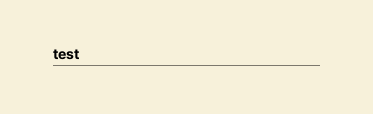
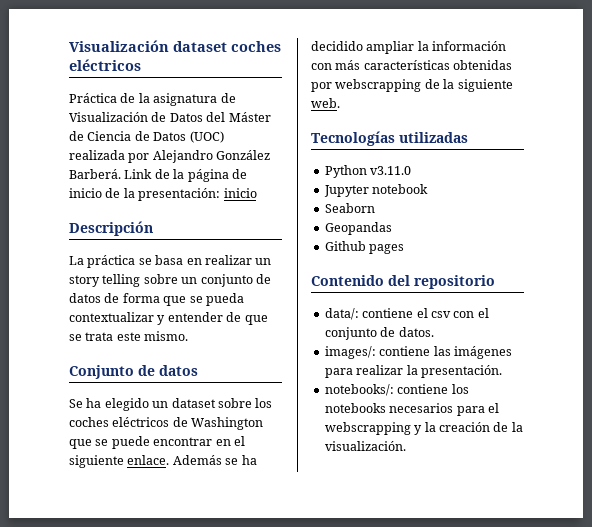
[53,49,79,60] test -> [69,40,281,52] [69,59,141,71] [69,93,236,106] [69,112,271,122] [69,131,224,143] [69,150,271,163] [69,169,247,182] [69,188,257,201] [69,221,153,236] [69,255,272,268] [69,274,271,287] [69,293,244,306] [69,312,268,325] [69,331,189,341] [69,365,198,379] [69,398,273,411] [69,417,264,430] [69,436,245,449] [69,455,257,468] [311,41,507,54] [311,60,513,70] [311,79,513,92] [311,98,340,108] [311,131,468,146] [324,165,412,178] [323,184,429,197] [324,203,375,213] [324,222,392,235] [324,241,405,254] [311,275,495,289] [324,308,489,320] [324,327,434,340] [324,346,512,359] [324,365,502,378] [324,384,469,396] [324,403,499,416] [324,422,523,435] [324,441,406,451] Visualización dataset coches eléctricos // Práctica de la asignatura de Visualización de Datos del Máster de Ciencia de Datos (UOC) realizada por Alejandro González Barberá. Link de la página de inicio de la presentación: inicio // Descripción // La práctica se basa en realizar un story telling sobre un conjunto de datos de forma que se pueda contextualizar y entender de que se trata este mismo. // Conjunto de datos // Se ha elegido un dataset sobre los coches eléctricos de Washington que se puede encontrar en el siguiente enlace. Además se ha decidido ampliar la información con más características obtenidas por webscrapping de la siguiente web. // Tecnologías utilizadas // Python v3.11.0 // Jupyter notebook // Seaborn // Geopandas // Github pages // Contenido del repositorio // data/: contiene el csv con el conjunto de datos. // images/: contiene las imágenes para realizar la presentación. // notebooks/: contiene los notebooks necesarios para el webscrapping y la creación de la visualización.

